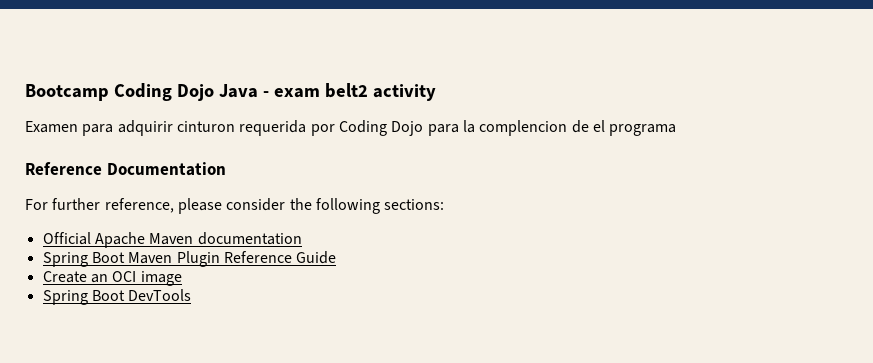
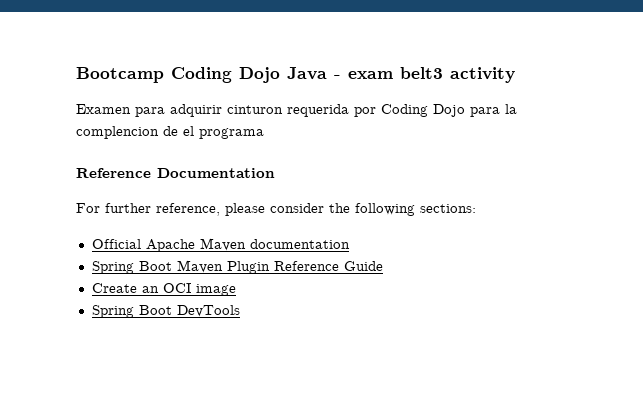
[324,83,368,98] belt2 -> [400,67,443,79] belt3

